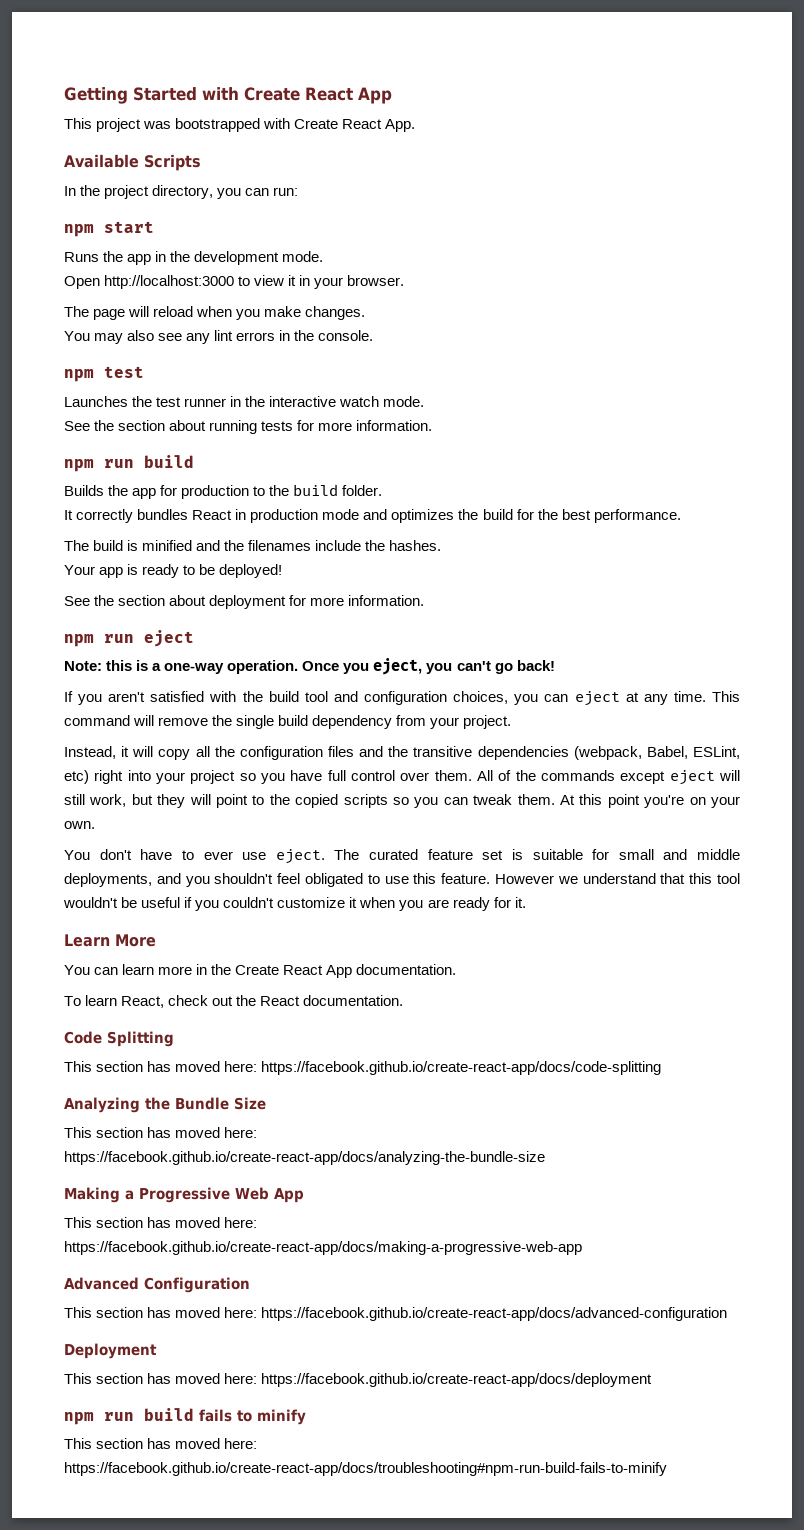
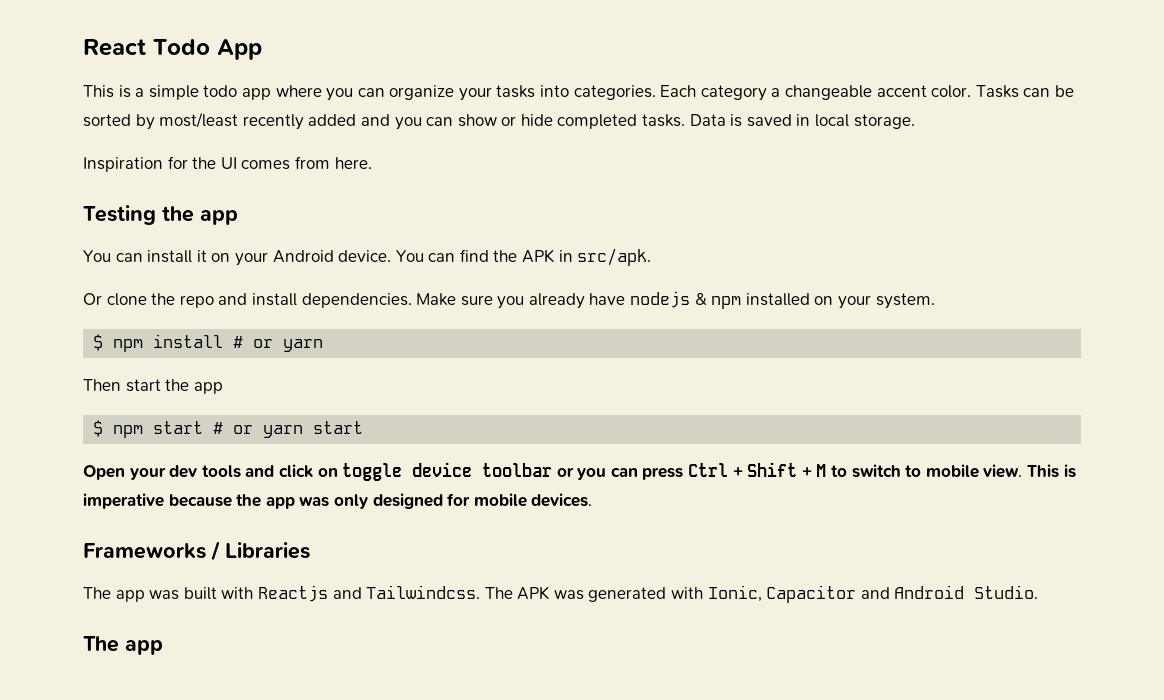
[64,87,392,104] [64,118,416,132] [64,154,201,171] [64,185,299,199] [64,221,154,237] [64,251,324,265] [64,275,405,289] [64,306,366,320] [64,330,374,344] [64,366,144,382] [64,396,425,407] [64,420,433,434] [64,455,194,472] [64,484,383,499] [64,509,681,523] [64,540,442,551] [64,564,283,578] [64,595,425,609] [64,630,194,647] [64,658,555,675] [64,691,741,706] [64,715,512,729] [64,746,741,760] [64,770,740,785] [64,794,740,808] [64,821,95,829] [64,849,740,864] [64,873,740,887] [63,897,526,911] [64,934,156,947] [64,964,457,978] [64,995,404,1008] [64,1031,174,1047] [64,1061,662,1075] [64,1097,266,1113] [64,1127,258,1138] [64,1151,545,1165] [64,1187,304,1203] [64,1217,258,1228] [64,1241,582,1255] [64,1277,250,1293] [64,1307,728,1321] [64,1343,157,1359] [64,1373,653,1387] [64,1408,306,1425] [64,1438,258,1449] [64,1462,667,1476] Getting Started with Create React App // This project was bootstrapped with Create React App. // Available Scripts // In the project directory, you can run: // npm start // Runs the app in the development mode. // Open http://localhost:3000 to view it in your browser. // The page will reload when you make changes. // You may also see any lint errors in the console. // npm test // Launches the test runner in the interactive watch mode. // See the section about running tests for more information. // npm run build // Builds the app for production to the build folder. // It correctly bundles React in production mode and optimizes the build for the best performance. // The build is minified and the filenames include the hashes. // Your app is ready to be deployed! // See the section about deployment for more information. // npm run eject // Note: this is a one-way operation. Once you eject, you can't go back! // If you aren't satisfied with the build tool and configuration choices, you can eject at any time. This command will remove the single build dependency from your project. // Instead, it will copy all the configuration files and the transitive dependencies (webpack, Babel, ESLint, etc) right into your project so you have full control over them. All of the commands except eject will still work, but they will point to the copied scripts so you can tweak them. At this point you're on your own. // You don't have to ever use eject. The curated feature set is suitable for small and middle deployments, and you shouldn't feel obligated to use this feature. However we understand that this tool wouldn't be useful if you couldn't customize it when you are ready for it. // Learn More // You can learn more in the Create React App documentation. // To learn React, check out the React documentation. // Code Splitting // This section has moved here: https://facebook.github.io/create-react-app/docs/code-splitting // Analyzing the Bundle Size // This section has moved here: https://facebook.github.io/create-react-app/docs/analyzing-the-bundle-size // Making a Progressive Web App // This section has moved here: https://facebook.github.io/create-react-app/docs/making-a-progressive-web-app // Advanced Configuration // This section has moved here: https://facebook.github.io/create-react-app/docs/advanced-configuration // Deployment // This section has moved here: https://facebook.github.io/create-react-app/docs/deployment // npm run build fails to minify // This section has moved here: https://facebook.github.io/create-react-app/docs/troubleshooting#npm-run-build-fails-to-minify -> [83,39,262,60] [83,85,1074,101] [83,112,915,130] [83,156,372,172] [83,205,238,225] [83,248,652,266] [83,291,935,309] [93,334,324,352] [83,379,223,394] [93,420,364,438] [83,462,1076,481] [83,493,593,509] [83,541,310,561] [83,585,1039,603] [83,636,163,655] React Todo App // This is a simple todo app where you can organize your tasks into categories. Each category a changeable accent color. Tasks can be sorted by most/least recently added and you can show or hide completed tasks. Data is saved in local storage. // Inspiration for the UI comes from here. // Testing the app // You can install it on your Android device. You can find the APK in src/apk. // Or clone the repo and install dependencies. Make sure you already have nodejs & npm installed on your system. // $ npm install # or yarn // Then start the app // $ npm start # or yarn start // Open your dev tools and click on toggle device toolbar or you can press Ctrl + Shift + M to switch to mobile view. This is imperative because the app was only designed for mobile devices. // Frameworks / Libraries // The app was built with Reactjs and Tailwindcss. The APK was generated with Ionic, Capacitor and Android Studio. // The app

